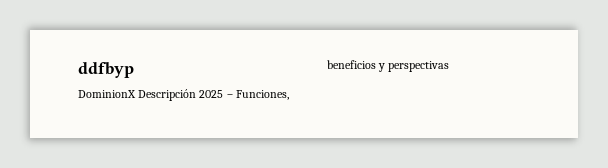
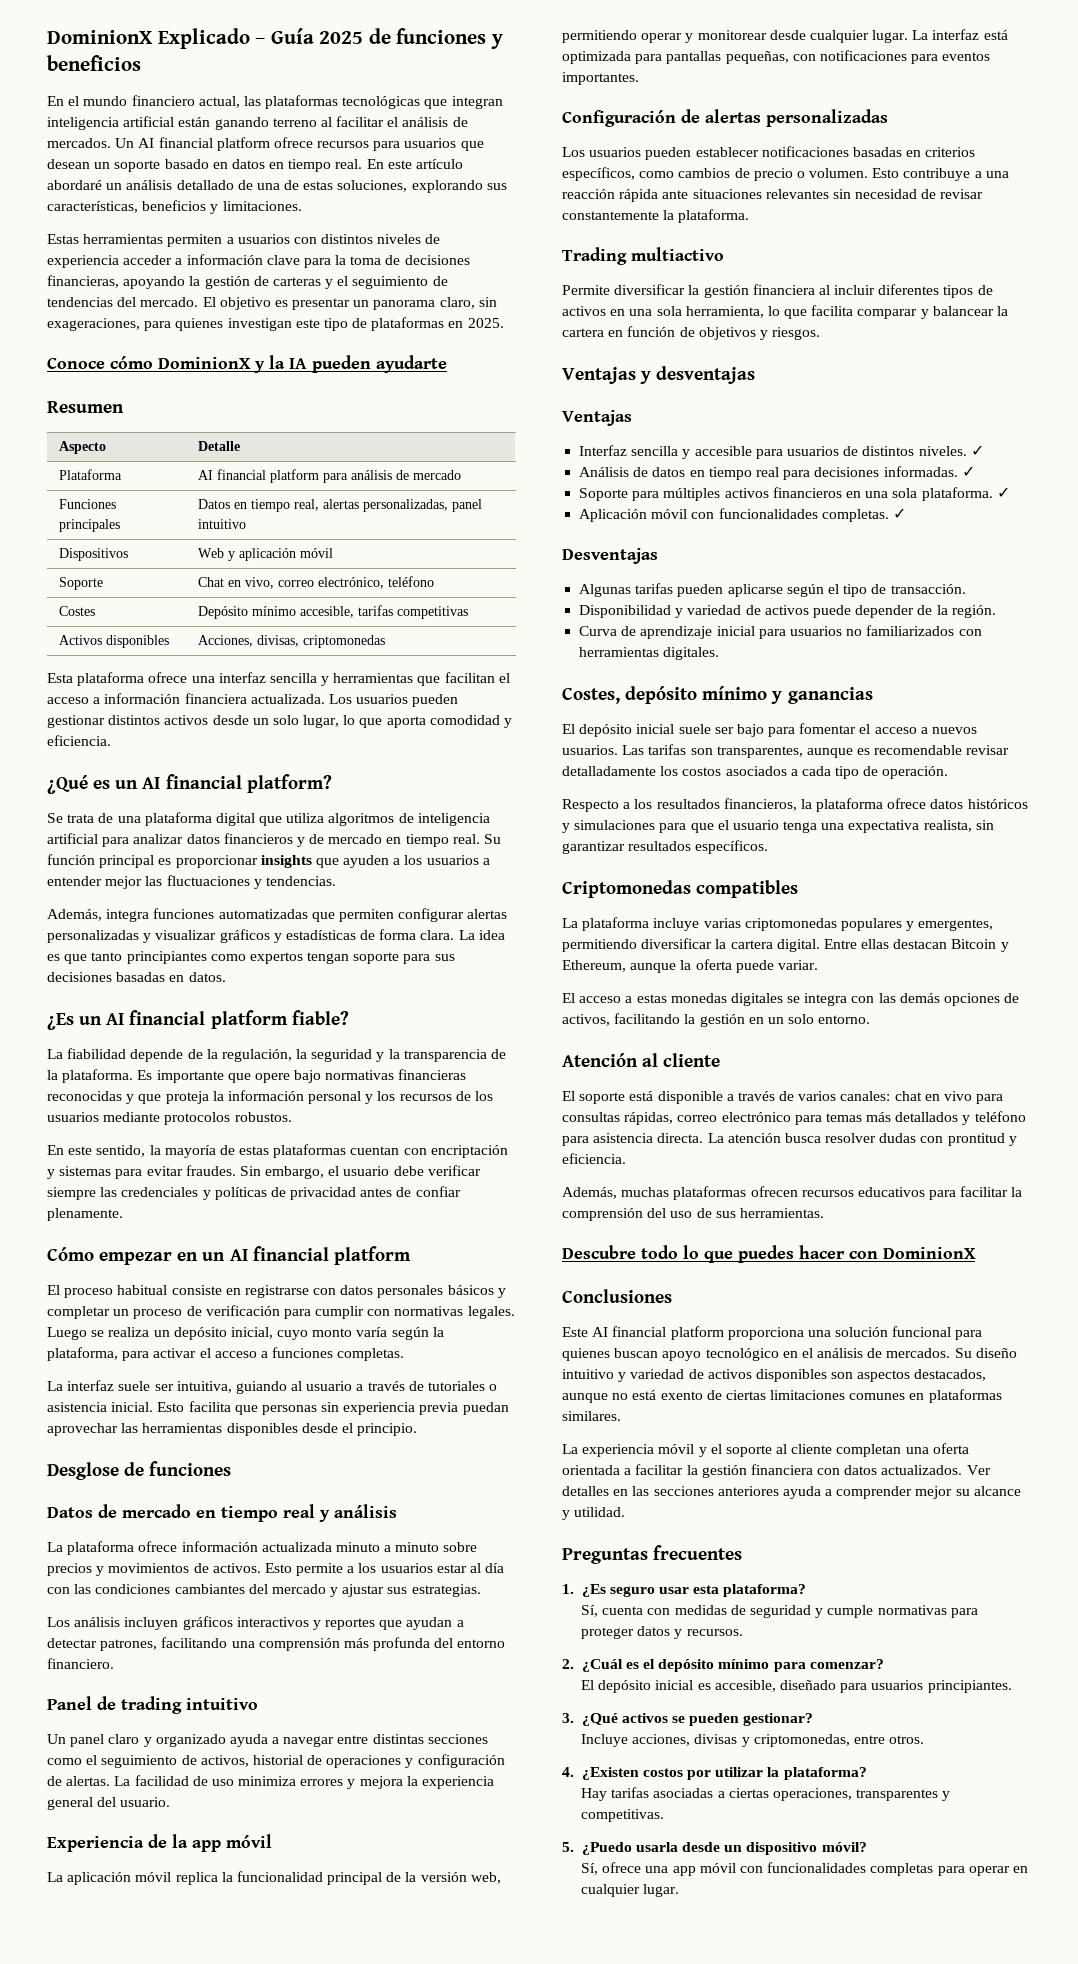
[78,62,134,78] [78,89,289,101] [327,60,450,72] ddfbyp // DominionX Descripción 2025 – Funciones, beneficios y perspectivas -> [47,28,503,49] [47,55,141,71] [47,95,503,109] [47,116,468,130] [47,137,484,151] [47,159,464,172] [47,180,507,193] [47,200,302,214] [47,234,441,247] [47,254,470,268] [47,275,448,289] [47,297,497,310] [47,317,504,331] [47,355,447,373] [47,401,124,413] [58,441,106,454] [197,441,240,451] [58,469,122,480] [197,469,461,483] [58,499,116,509] [58,519,120,532] [197,499,482,512] [197,519,246,529] [58,548,128,561] [197,548,333,561] [58,577,103,590] [197,576,434,589] [58,606,95,616] [197,605,468,619] [58,635,169,648] [197,635,385,648] [47,672,510,686] [47,693,459,707] [47,715,513,728] [47,735,111,746] [47,774,332,794] [47,812,490,826] [47,833,502,847] [47,854,490,868] [47,875,336,889] [47,908,508,922] [47,929,505,943] [47,951,455,964] [47,972,226,982] [47,1010,349,1030] [47,1048,507,1062] [47,1069,467,1083] [47,1090,494,1104] [47,1112,292,1125] [47,1144,508,1158] [47,1165,481,1179] [47,1186,461,1200] [47,1208,123,1221] [47,1246,411,1265] [47,1285,506,1298] [47,1305,515,1319] [47,1327,444,1340] [47,1347,405,1361] [47,1380,498,1394] [47,1401,509,1415] [47,1423,418,1436] [47,1461,232,1480] [47,1504,397,1522] [47,1541,478,1555] [47,1563,505,1576] [47,1584,481,1597] [47,1616,464,1630] [47,1637,506,1651] [47,1658,114,1669] [47,1696,258,1714] [47,1734,488,1747] [47,1754,505,1768] [47,1775,495,1789] [47,1797,171,1810] [47,1834,272,1852] [47,1871,501,1885] [562,29,1008,43] [562,50,991,64] [562,72,639,85] [562,109,888,127] [562,146,976,160] [562,167,1009,181] [562,189,984,202] [562,209,750,223] [562,247,724,265] [562,284,993,298] [562,305,1009,319] [562,326,821,340] [562,366,756,384] [562,410,632,426] [579,445,984,459] [579,466,975,480] [579,487,1010,501] [579,508,906,522] [562,548,658,564] [579,583,966,597] [579,605,996,618] [579,625,982,639] [579,647,720,660] [562,686,873,704] [562,723,978,737] [562,744,1010,758] [562,766,949,779] [562,798,1028,812] [562,820,994,833] [562,840,769,854] [562,880,799,898] [562,917,994,931] [562,938,1009,952] [562,959,818,973] [562,993,1020,1006] [562,1013,871,1027] [562,1053,721,1067] [562,1091,1004,1104] [562,1111,1026,1125] [562,1133,1017,1146] [562,1153,626,1164] [562,1186,1023,1200] [562,1208,824,1221] [562,1245,976,1263] [562,1289,672,1303] [562,1326,983,1340] [562,1348,1017,1361] [562,1369,987,1382] [562,1389,1002,1403] [562,1411,621,1421] [562,1443,969,1457] [562,1464,991,1478] [562,1486,1021,1499] [562,1507,626,1520] [562,1545,743,1564] [562,1584,807,1597] [581,1605,978,1618] [581,1626,743,1639] [562,1659,884,1672] [581,1680,1012,1693] [562,1713,814,1726] [581,1734,925,1747] [562,1767,867,1780] [581,1787,951,1801] [581,1809,665,1822] [562,1842,867,1855] [581,1862,1028,1876] [581,1884,680,1897] DominionX Explicado – Guía 2025 de funciones y beneficios // En el mundo financiero actual, las plataformas tecnológicas que integran inteligencia artificial están ganando terreno al facilitar el análisis de mercados. Un AI financial platform ofrece recursos para usuarios que desean un soporte basado en datos en tiempo real. En este artículo abordaré un análisis detallado de una de estas soluciones, explorando sus características, beneficios y limitaciones. // Estas herramientas permiten a usuarios con distintos niveles de experiencia acceder a información clave para la toma de decisiones financieras, apoyando la gestión de carteras y el seguimiento de tendencias del mercado. El objetivo es presentar un panorama claro, sin exageraciones, para quienes investigan este tipo de plataformas en 2025. // Conoce cómo DominionX y la IA pueden ayudarte // Resumen // Aspecto | Detalle // Plataforma | AI financial platform para análisis de mercado // Funciones principales | Datos en tiempo real, alertas personalizadas, panel intuitivo // Dispositivos | Web y aplicación móvil // Soporte | Chat en vivo, correo electrónico, teléfono // Costes | Depósito mínimo accesible, tarifas competitivas // Activos disponibles | Acciones, divisas, criptomonedas // Esta plataforma ofrece una interfaz sencilla y herramientas que facilitan el acceso a información financiera actualizada. Los usuarios pueden gestionar distintos activos desde un solo lugar, lo que aporta comodidad y eficiencia. // ¿Qué es un AI financial platform? // Se trata de una plataforma digital que utiliza algoritmos de inteligencia artificial para analizar datos financieros y de mercado en tiempo real. Su función principal es proporcionar insights que ayuden a los usuarios a entender mejor las fluctuaciones y tendencias. // Además, integra funciones automatizadas que permiten configurar alertas personalizadas y visualizar gráficos y estadísticas de forma clara. La idea es que tanto principiantes como expertos tengan soporte para sus decisiones basadas en datos. // ¿Es un AI financial platform fiable? // La fiabilidad depende de la regulación, la seguridad y la transparencia de la plataforma. Es importante que opere bajo normativas financieras reconocidas y que proteja la información personal y los recursos de los usuarios mediante protocolos robustos. // En este sentido, la mayoría de estas plataformas cuentan con encriptación y sistemas para evitar fraudes. Sin embargo, el usuario debe verificar siempre las credenciales y políticas de privacidad antes de confiar plenamente. // Cómo empezar en un AI financial platform // El proceso habitual consiste en registrarse con datos personales básicos y completar un proceso de verificación para cumplir con normativas legales. Luego se realiza un depósito inicial, cuyo monto varía según la plataforma, para activar el acceso a funciones completas. // La interfaz suele ser intuitiva, guiando al usuario a través de tutoriales o asistencia inicial. Esto facilita que personas sin experiencia previa puedan aprovechar las herramientas disponibles desde el principio. // Desglose de funciones // Datos de mercado en tiempo real y análisis // La plataforma ofrece información actualizada minuto a minuto sobre precios y movimientos de activos. Esto permite a los usuarios estar al día con las condiciones cambiantes del mercado y ajustar sus estrategias. // Los análisis incluyen gráficos interactivos y reportes que ayudan a detectar patrones, facilitando una comprensión más profunda del entorno financiero. // Panel de trading intuitivo // Un panel claro y organizado ayuda a navegar entre distintas secciones como el seguimiento de activos, historial de operaciones y configuración de alertas. La facilidad de uso minimiza errores y mejora la experiencia general del usuario. // Experiencia de la app móvil // La aplicación móvil replica la funcionalidad principal de la versión web, permitiendo operar y monitorear desde cualquier lugar. La interfaz está optimizada para pantallas pequeñas, con notificaciones para eventos importantes. // Configuración de alertas personalizadas // Los usuarios pueden establecer notificaciones basadas en criterios específicos, como cambios de precio o volumen. Esto contribuye a una reacción rápida ante situaciones relevantes sin necesidad de revisar constantemente la plataforma. // Trading multiactivo // Permite diversificar la gestión financiera al incluir diferentes tipos de activos en una sola herramienta, lo que facilita comparar y balancear la cartera en función de objetivos y riesgos. // Ventajas y desventajas // Ventajas // Interfaz sencilla y accesible para usuarios de distintos niveles. ✓ // Análisis de datos en tiempo real para decisiones informadas. ✓ // Soporte para múltiples activos financieros en una sola plataforma. ✓ // Aplicación móvil con funcionalidades completas. ✓ // Desventajas // Algunas tarifas pueden aplicarse según el tipo de transacción. // Disponibilidad y variedad de activos puede depender de la región. // Curva de aprendizaje inicial para usuarios no familiarizados con herramientas digitales. // Costes, depósito mínimo y ganancias // El depósito inicial suele ser bajo para fomentar el acceso a nuevos usuarios. Las tarifas son transparentes, aunque es recomendable revisar detalladamente los costos asociados a cada tipo de operación. // Respecto a los resultados financieros, la plataforma ofrece datos históricos y simulaciones para que el usuario tenga una expectativa realista, sin garantizar resultados específicos. // Criptomonedas compatibles // La plataforma incluye varias criptomonedas populares y emergentes, permitiendo diversificar la cartera digital. Entre ellas destacan Bitcoin y Ethereum, aunque la oferta puede variar. // El acceso a estas monedas digitales se integra con las demás opciones de activos, facilitando la gestión en un solo entorno. // Atención al cliente // El soporte está disponible a través de varios canales: chat en vivo para consultas rápidas, correo electrónico para temas más detallados y teléfono para asistencia directa. La atención busca resolver dudas con prontitud y eficiencia. // Además, muchas plataformas ofrecen recursos educativos para facilitar la comprensión del uso de sus herramientas. // Descubre todo lo que puedes hacer con DominionX // Conclusiones // Este AI financial platform proporciona una solución funcional para quienes buscan apoyo tecnológico en el análisis de mercados. Su diseño intuitivo y variedad de activos disponibles son aspectos destacados, aunque no está exento de ciertas limitaciones comunes en plataformas similares. // La experiencia móvil y el soporte al cliente completan una oferta orientada a facilitar la gestión financiera con datos actualizados. Ver detalles en las secciones anteriores ayuda a comprender mejor su alcance y utilidad. // Preguntas frecuentes // 1. ¿Es seguro usar esta plataforma? // Sí, cuenta con medidas de seguridad y cumple normativas para proteger datos y recursos. // 2. ¿Cuál es el depósito mínimo para comenzar? // El depósito inicial es accesible, diseñado para usuarios principiantes. // 3. ¿Qué activos se pueden gestionar? // Incluye acciones, divisas y criptomonedas, entre otros. // 4. ¿Existen costos por utilizar la plataforma? // Hay tarifas asociadas a ciertas operaciones, transparentes y competitivas. // 5. ¿Puedo usarla desde un dispositivo móvil? // Sí, ofrece una app móvil con funcionalidades completas para operar en cualquier lugar.

